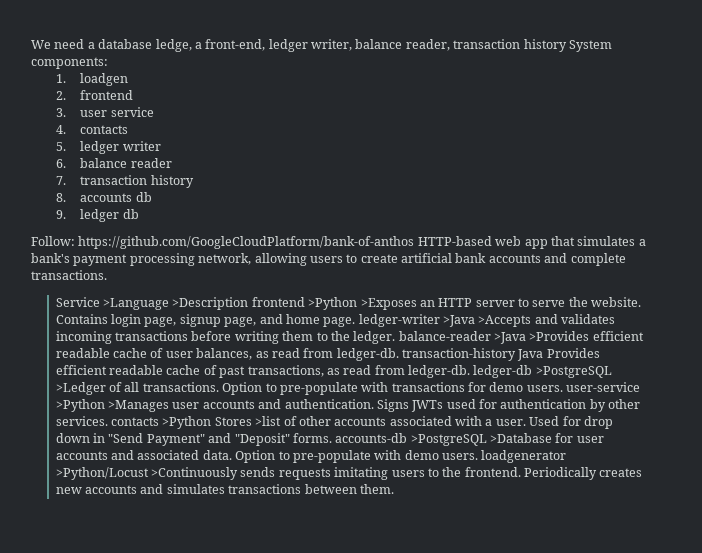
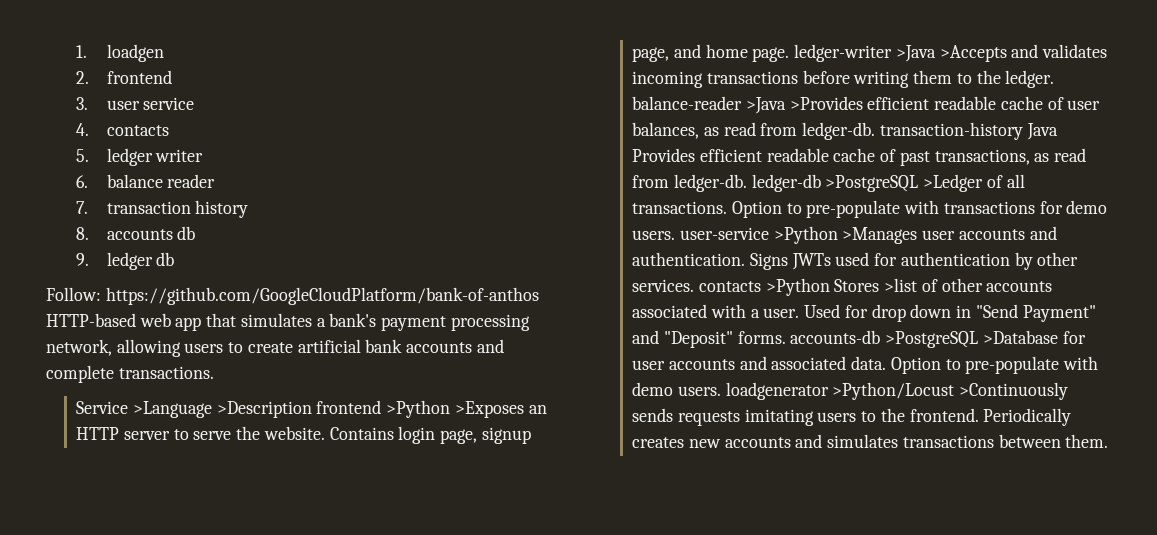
[31,39,612,52] [31,57,108,69] We need a database ledge, a front-end, ledger writer, balance reader, transaction history System components: // -> (76, 51) none

